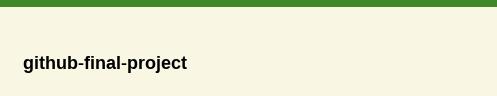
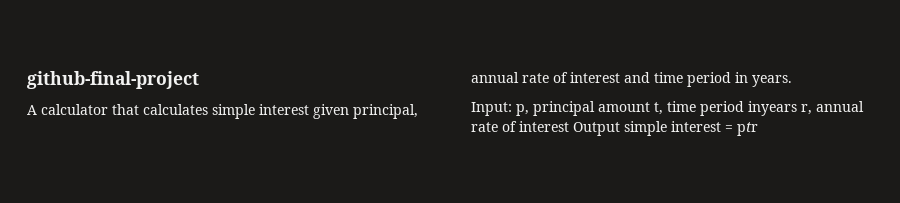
(187, 64) none -> [27,104,418,119] [471,72,792,87] [471,101,864,116] [471,121,758,136] // A calculator that calculates simple interest given principal, annual rate of interest and time period in years. // Input: p, principal amount t, time period inyears r, annual rate of interest Output simple interest = ptr

